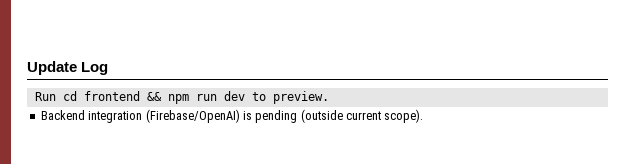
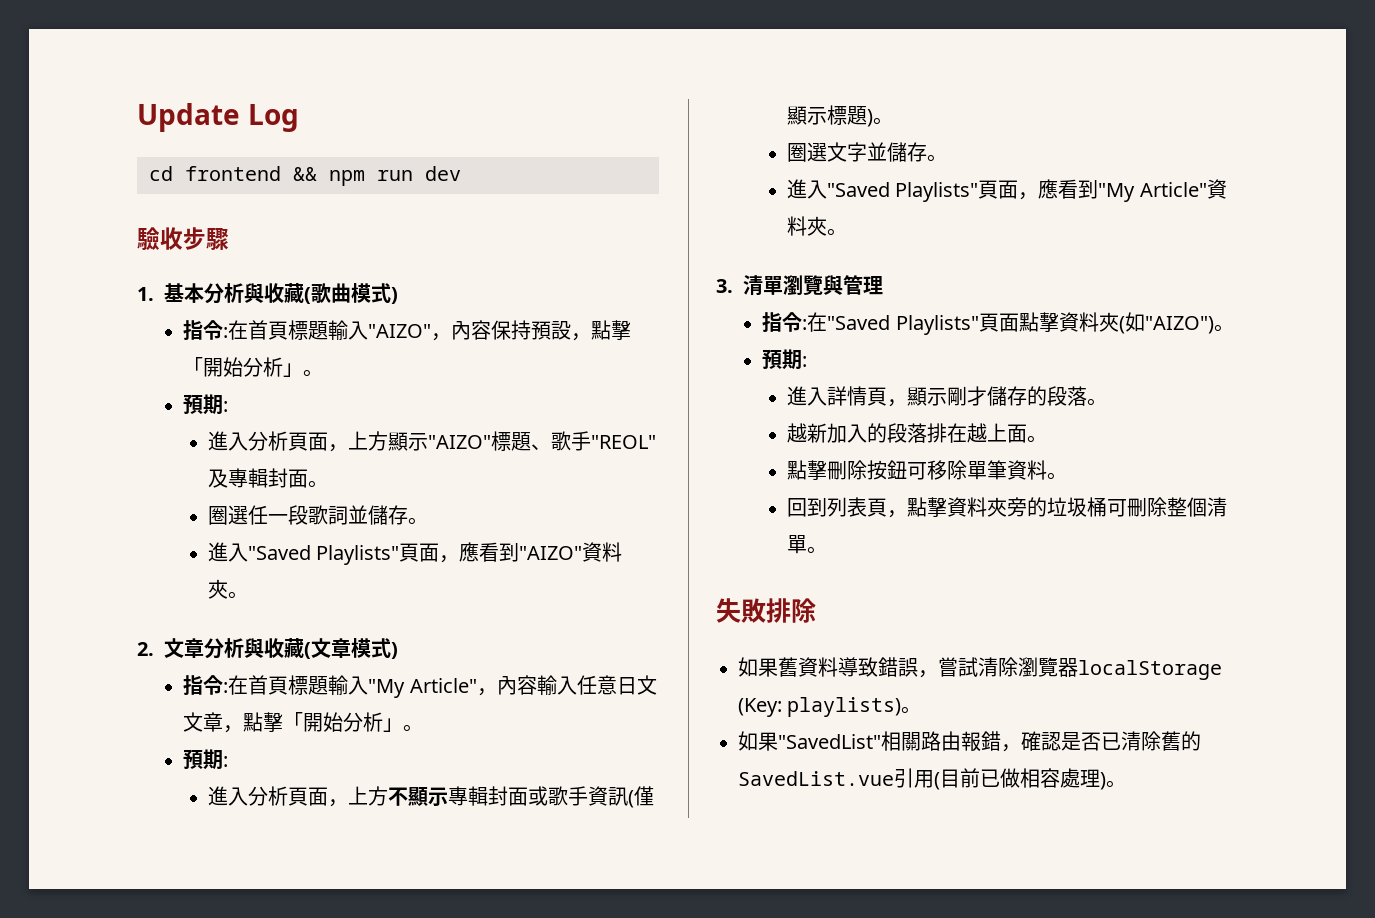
[34,92,56,101] Run -> (299, 118) none
[251,91,329,104] [40,109,424,123] to preview. // Backend integration (Firebase/OpenAI) is pending (outside current scope). -> [137,227,229,250] [137,283,398,304] [183,320,632,341] [183,357,324,377] [183,394,229,415] [207,431,656,452] [207,468,328,488] [207,505,428,525] [207,542,623,565] [207,579,248,599] [137,638,398,659] [183,675,657,698] [183,712,424,733] [183,749,229,770] [207,786,654,808] [786,105,893,127] [786,142,947,162] [786,179,1227,202] [786,216,847,236] [716,275,883,296] [762,312,1234,335] [762,349,808,370] [786,386,1107,407] [786,423,1047,443] [786,460,1067,481] [786,497,1227,518] [786,535,827,554] [716,598,816,623] [738,657,1222,680] [738,697,922,717] [738,731,1201,752] [738,768,1126,790] // 驗收步驟 // 1.基本分析與收藏(歌曲模式) // 指令:在首頁標題輸入"AIZO"，內容保持預設，點擊「開始分析」。 // 預期: // 進入分析頁面，上方顯示"AIZO"標題、歌手"REOL"及專輯封面。 // 圈選任一段歌詞並儲存。 // 進入"Saved Playlists"頁面，應看到"AIZO"資料夾。 // 2.文章分析與收藏(文章模式) // 指令:在首頁標題輸入"My Article"，內容輸入任意日文文章，點擊「開始分析」。 // 預期: // 進入分析頁面，上方不顯示專輯封面或歌手資訊(僅顯示標題)。 // 圈選文字並儲存。 // 進入"Saved Playlists"頁面，應看到"My Article"資料夾。 // 3.清單瀏覽與管理 // 指令:在"Saved Playlists"頁面點擊資料夾(如"AIZO")。 // 預期: // 進入詳情頁，顯示剛才儲存的段落。 // 越新加入的段落排在越上面。 // 點擊刪除按鈕可移除單筆資料。 // 回到列表頁，點擊資料夾旁的垃圾桶可刪除整個清單。 // 失敗排除 // 如果舊資料導致錯誤，嘗試清除瀏覽器localStorage (Key: playlists)。 // 如果"SavedList"相關路由報錯，確認是否已清除舊的SavedList.vue引用(目前已做相容處理)。

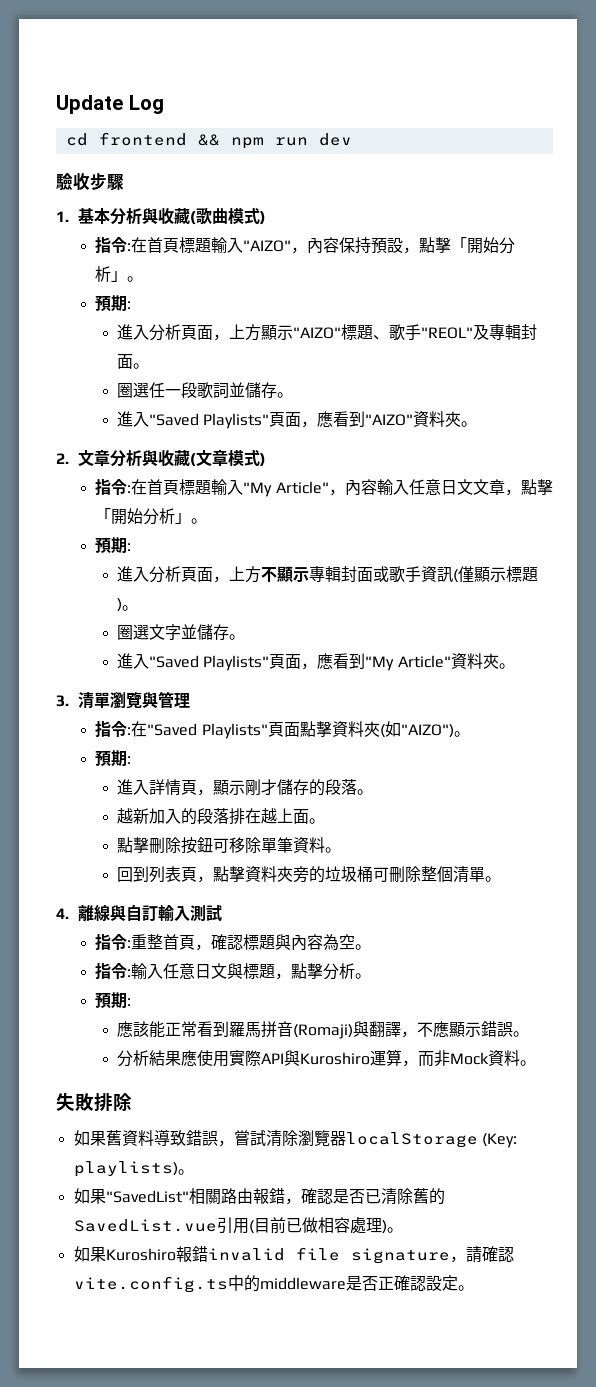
(827, 550) none -> [56,904,222,922] [95,934,372,951] [95,963,372,980] [95,992,132,1009] [117,1021,530,1039] [117,1049,537,1067] // 4.離線與自訂輸入測試 // 指令:重整首頁，確認標題與內容為空。 // 指令:輸入任意日文與標題，點擊分析。 // 預期: // 應該能正常看到羅馬拼音(Romaji)與翻譯，不應顯示錯誤。 // 分析結果應使用實際API與Kuroshiro運算，而非Mock資料。
(1126, 784) none -> [73,1246,514,1264] [73,1275,474,1293] // 如果Kuroshiro報錯invalid file signature，請確認vite.config.ts中的middleware是否正確認設定。

